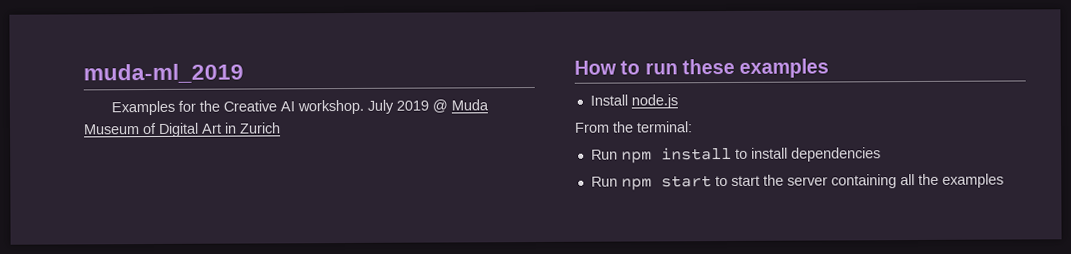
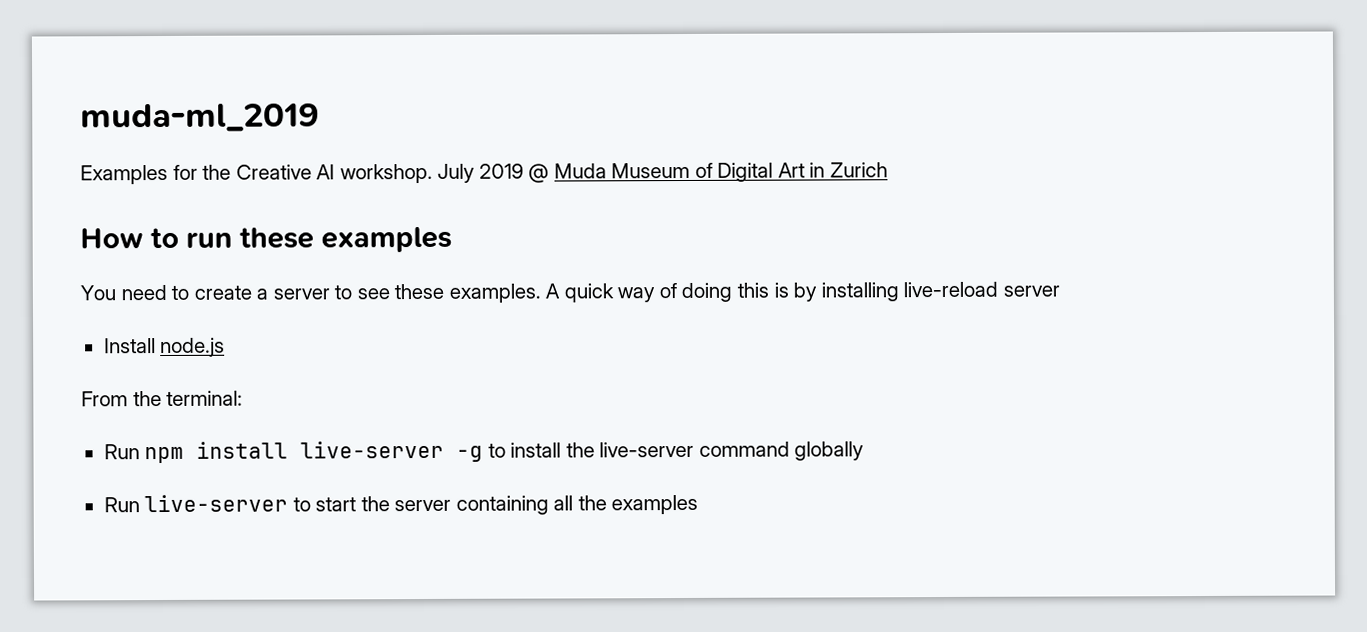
(830, 68) none -> [80,281,1060,303] // You need to create a server to see these examples. A quick way of doing this is by installing live-reload server
[734,147,881,162] [590,175,712,191] to install dependencies // Run npm start -> [300,440,865,462] [103,494,289,513] live-server -g to install the live-server command globally // Run live-server

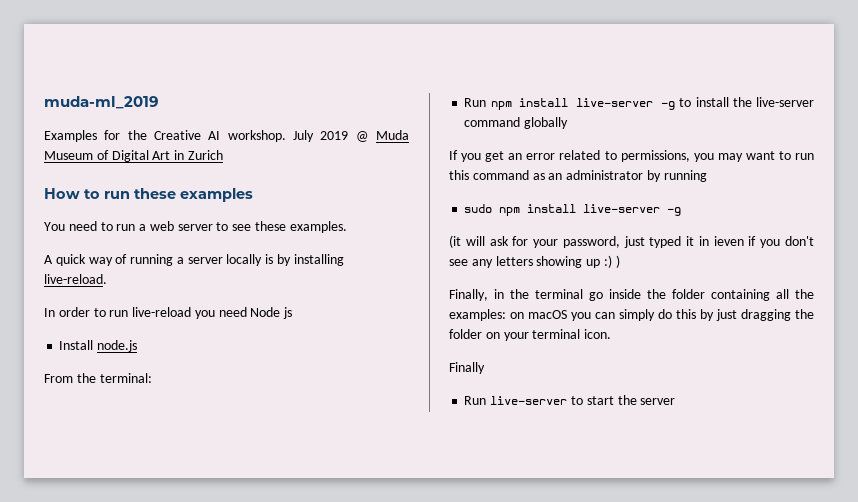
[193,285,269,300] create a -> [116,221,174,231] run a web
(541, 293) none -> (347, 227) //
[681,281,1060,303] doing this is by installing live-reload server -> [130,254,344,266] [44,274,107,284] [44,307,293,319] running a server locally is by installing live-reload. // In order to run live-reload you need Node js
(865, 451) none -> [449,150,814,162] [449,170,707,182] [464,204,682,216] [449,235,814,248] [449,255,620,268] [449,289,814,301] [449,309,814,321] [449,329,612,341] [449,362,485,374] // If you get an error related to permissions, you may want to run this command as an administrator by running // sudo npm install live-server -g // (it will ask for your password, just typed it in ieven if you don't see any letters showing up :) ) // Finally, in the terminal go inside the folder containing all the examples: on macOS you can simply do this by just dragging the folder on your terminal icon. // Finally
[455,494,699,515] containing all the examples -> (676, 401) none

